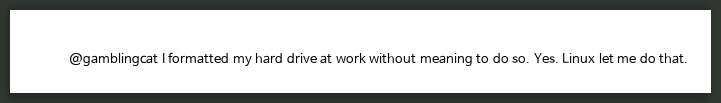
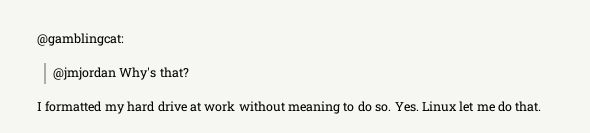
[69,53,159,67] @gamblingcat -> [37,33,124,46] [52,67,189,80] @gamblingcat: // @jmjordan Why's that? //

